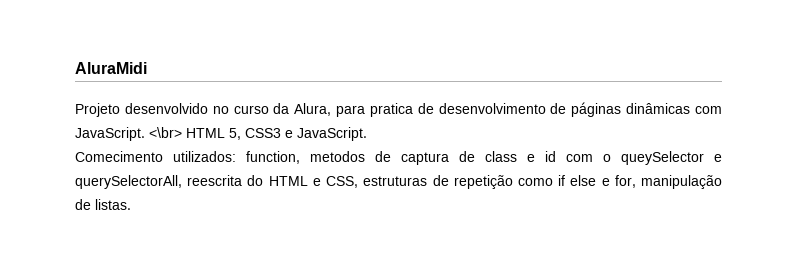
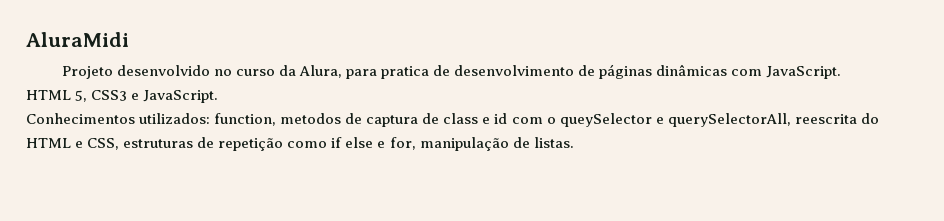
[149,127,182,138] <\br> -> (842, 72) //
[75,151,163,162] Comecimento -> [26,113,135,124] Conhecimentos

